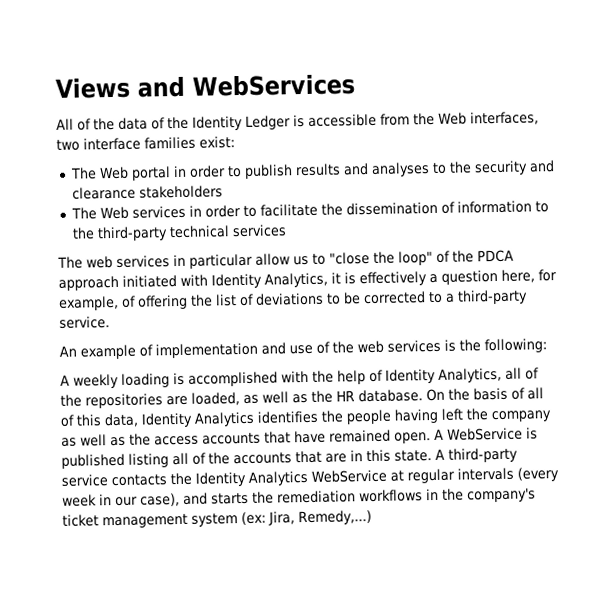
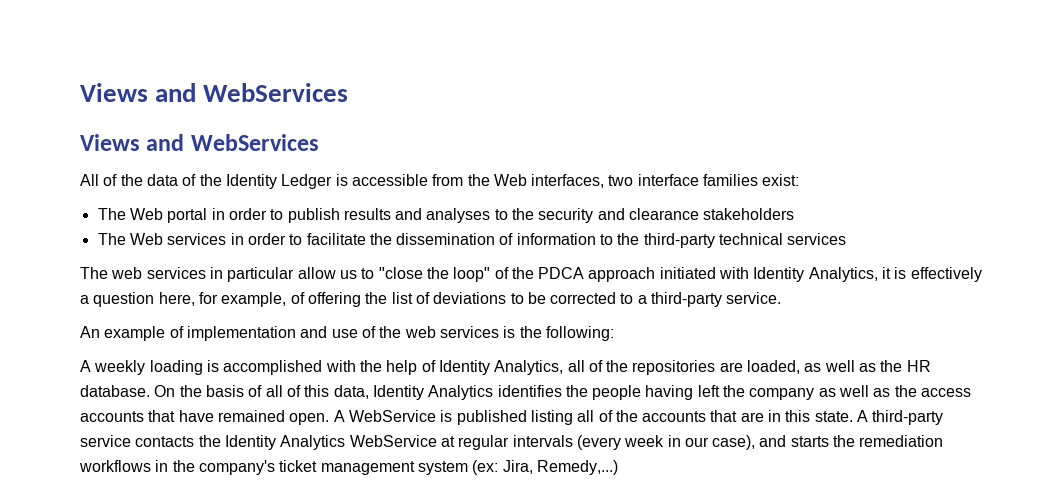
[55,74,355,99] Views and WebServices -> [80,83,349,102] [80,134,319,151] Views and WebServices // Views and WebServices

